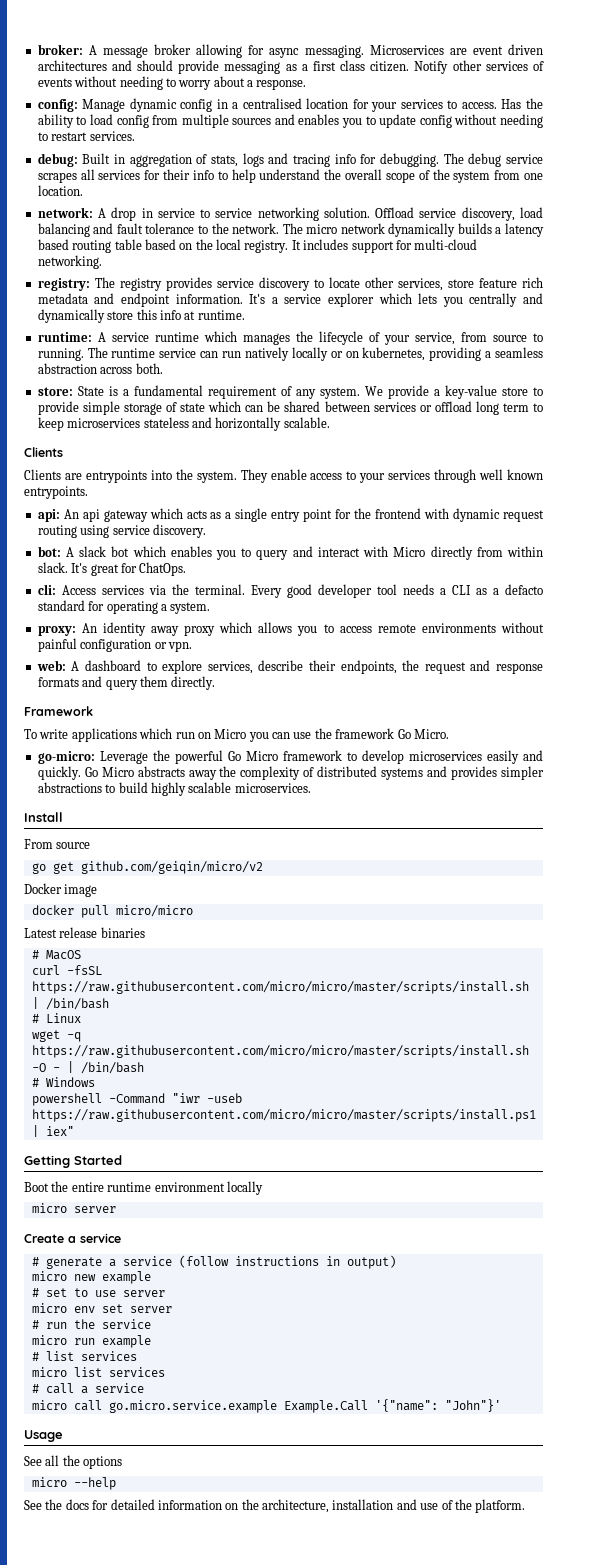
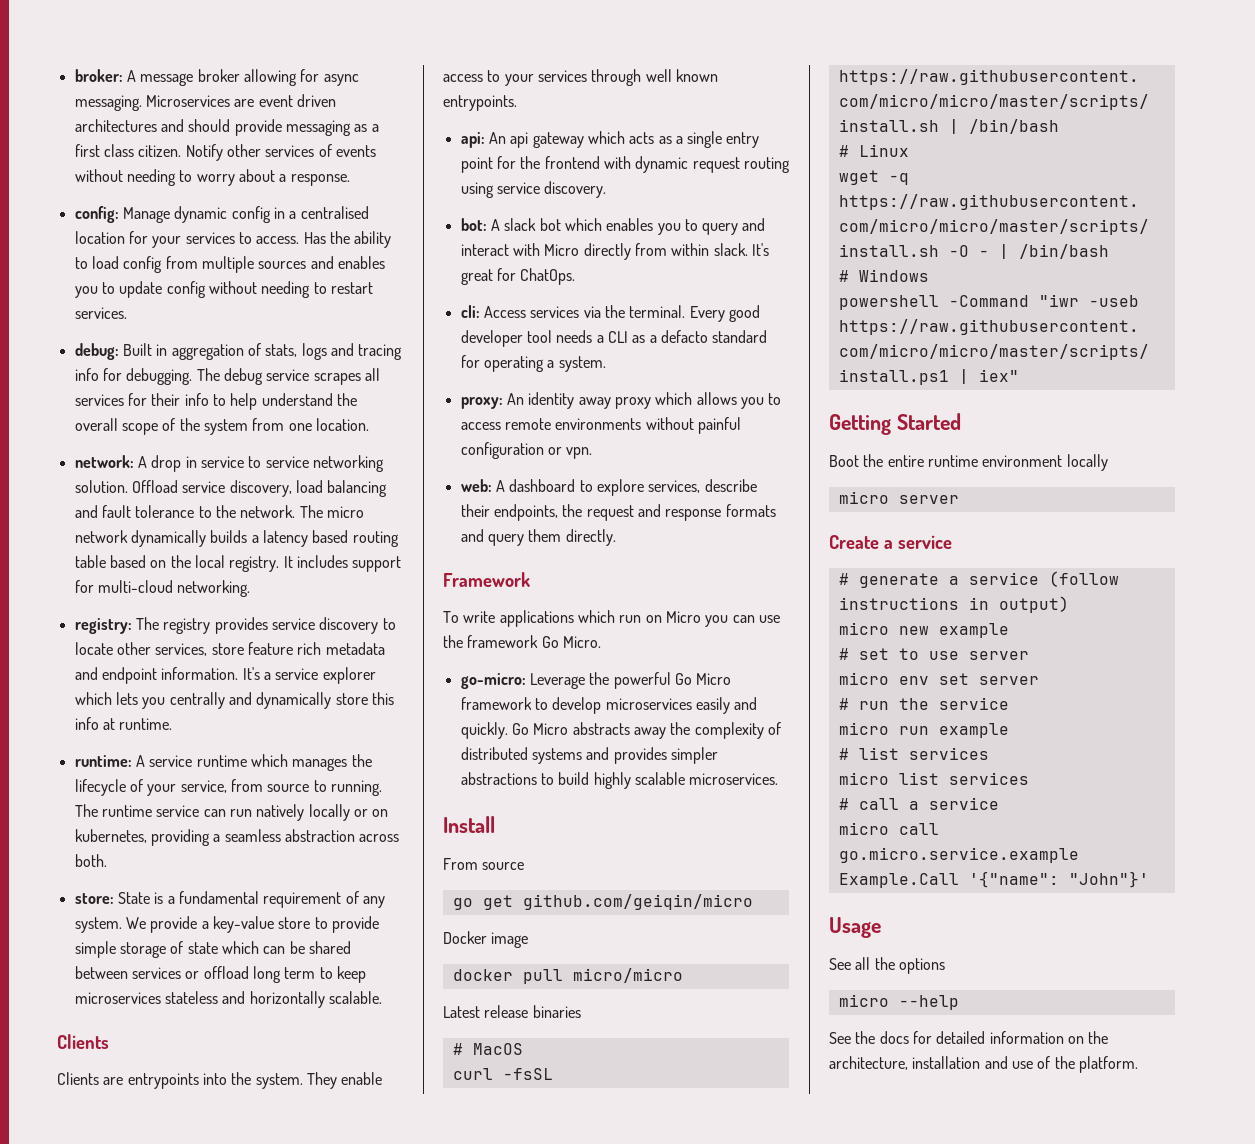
[80,861,263,874] github.com/geiqin/micro/v2 -> [522,894,753,910] github.com/geiqin/micro

